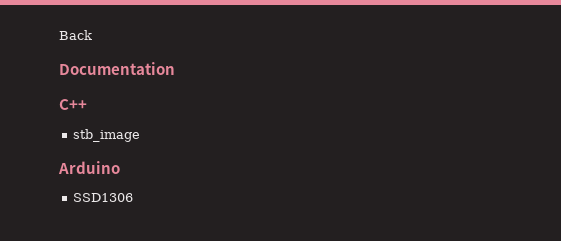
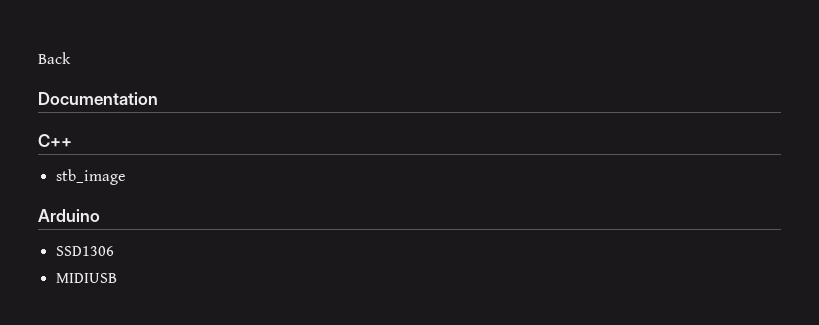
(134, 197) none -> [55,273,117,283] // MIDIUSB

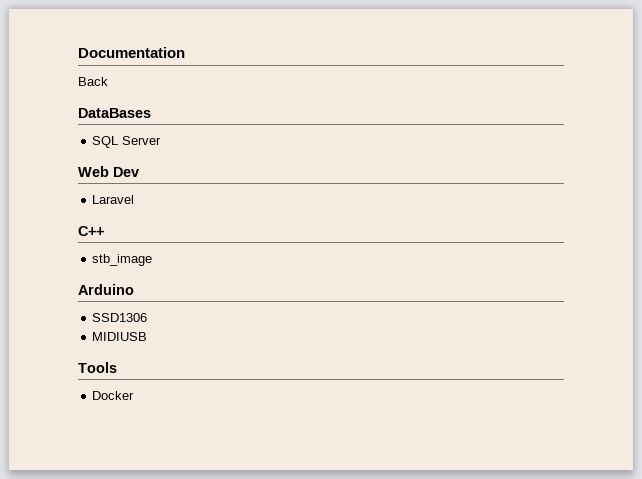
(38, 58) none -> [78,47,185,58] Documentation //
[38,92,158,105] Documentation -> [78,108,151,118] [92,136,162,148] [78,166,139,177] [92,195,135,204] DataBases // SQL Server // Web Dev // Laravel
(117, 278) none -> [78,362,117,373] [92,391,135,400] // Tools // Docker

